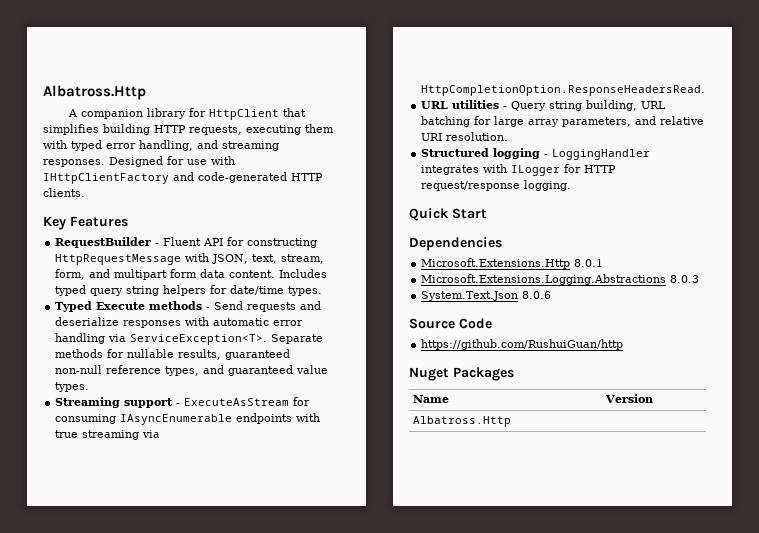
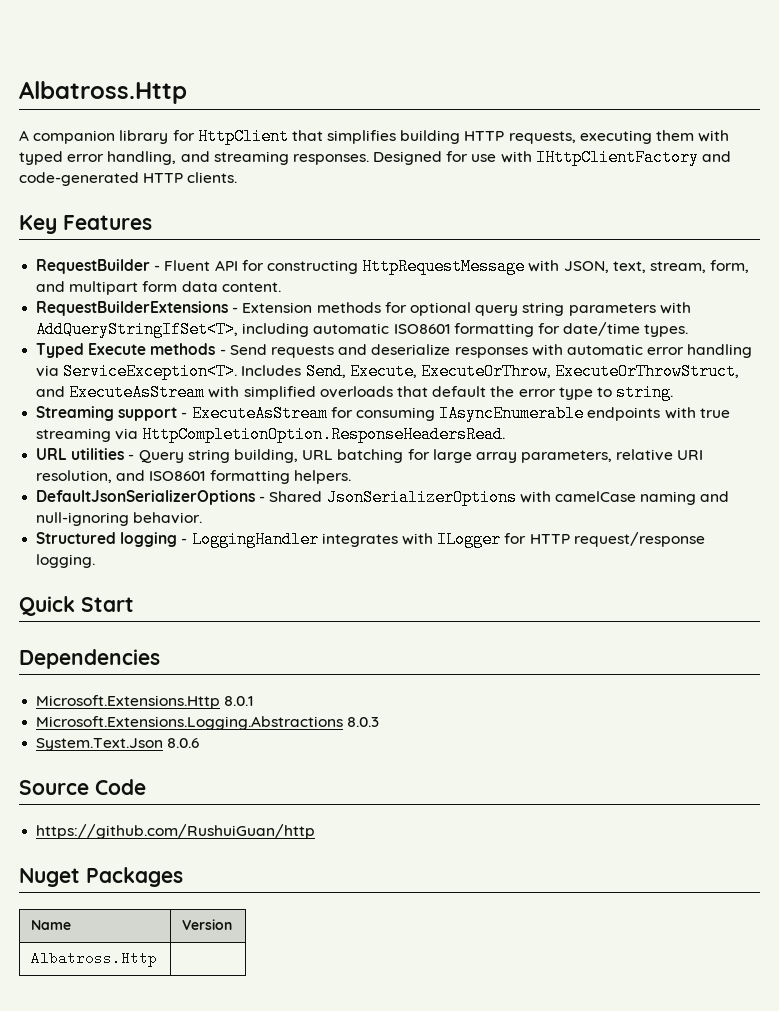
[279,269,328,278] [55,285,207,296] Includes typed query string helpers -> [36,301,691,316] [36,321,534,338] // RequestBuilderExtensions - Extension methods for optional query string parameters with AddQueryStringIfSet<T>, including automatic ISO8601 formatting
[271,334,324,344] [55,349,291,360] [55,365,329,376] [55,382,90,392] Separate methods for nullable results, guaranteed non-null reference types, and guaranteed value types. -> [241,363,740,380] [36,384,674,401] Includes Send, Execute, ExecuteOrThrow, ExecuteOrThrowStruct, and ExecuteAsStream with simplified overloads that default the error type to string.
[635,116,657,125] and -> (613, 456) none
[446,132,509,141] resolution. -> [36,470,351,484] [36,489,730,506] [36,512,203,526] resolution, and ISO8601 formatting helpers. // DefaultJsonSerializerOptions - Shared JsonSerializerOptions with camelCase naming and null-ignoring behavior.

